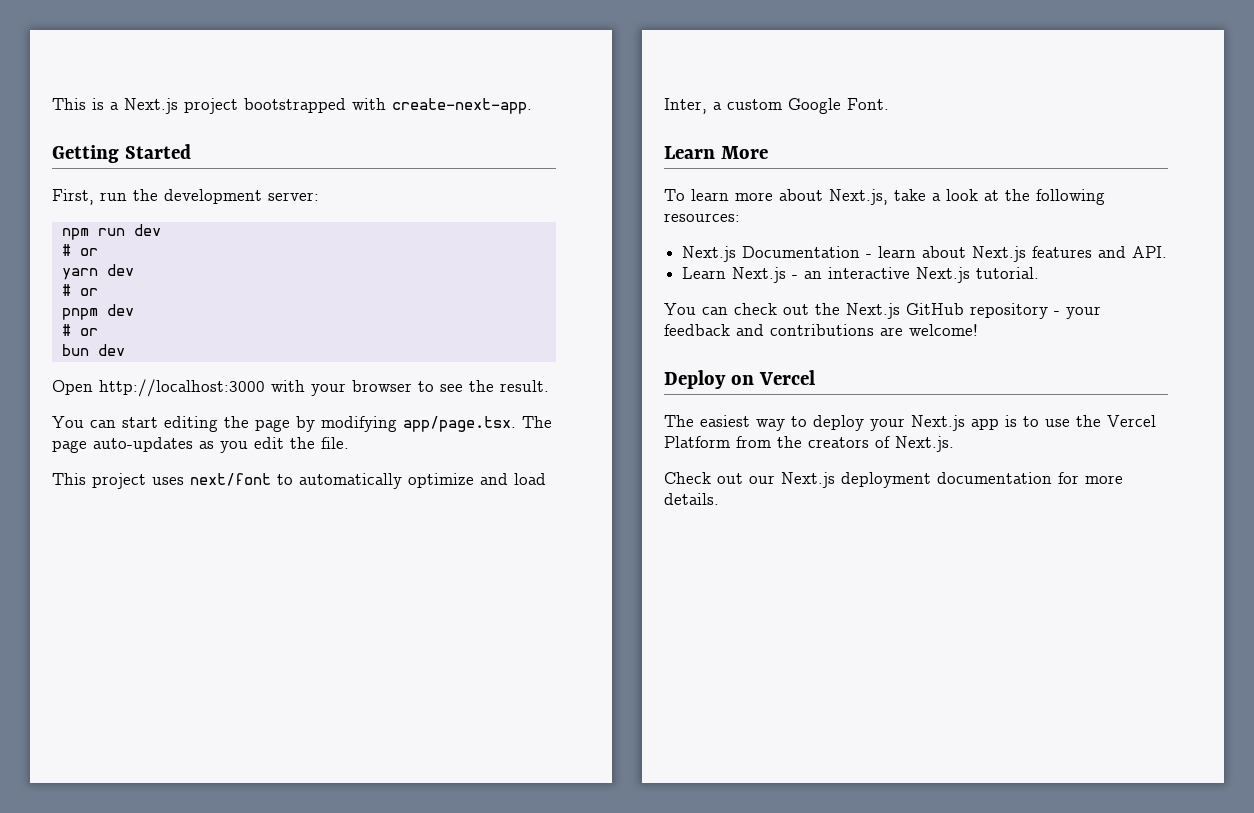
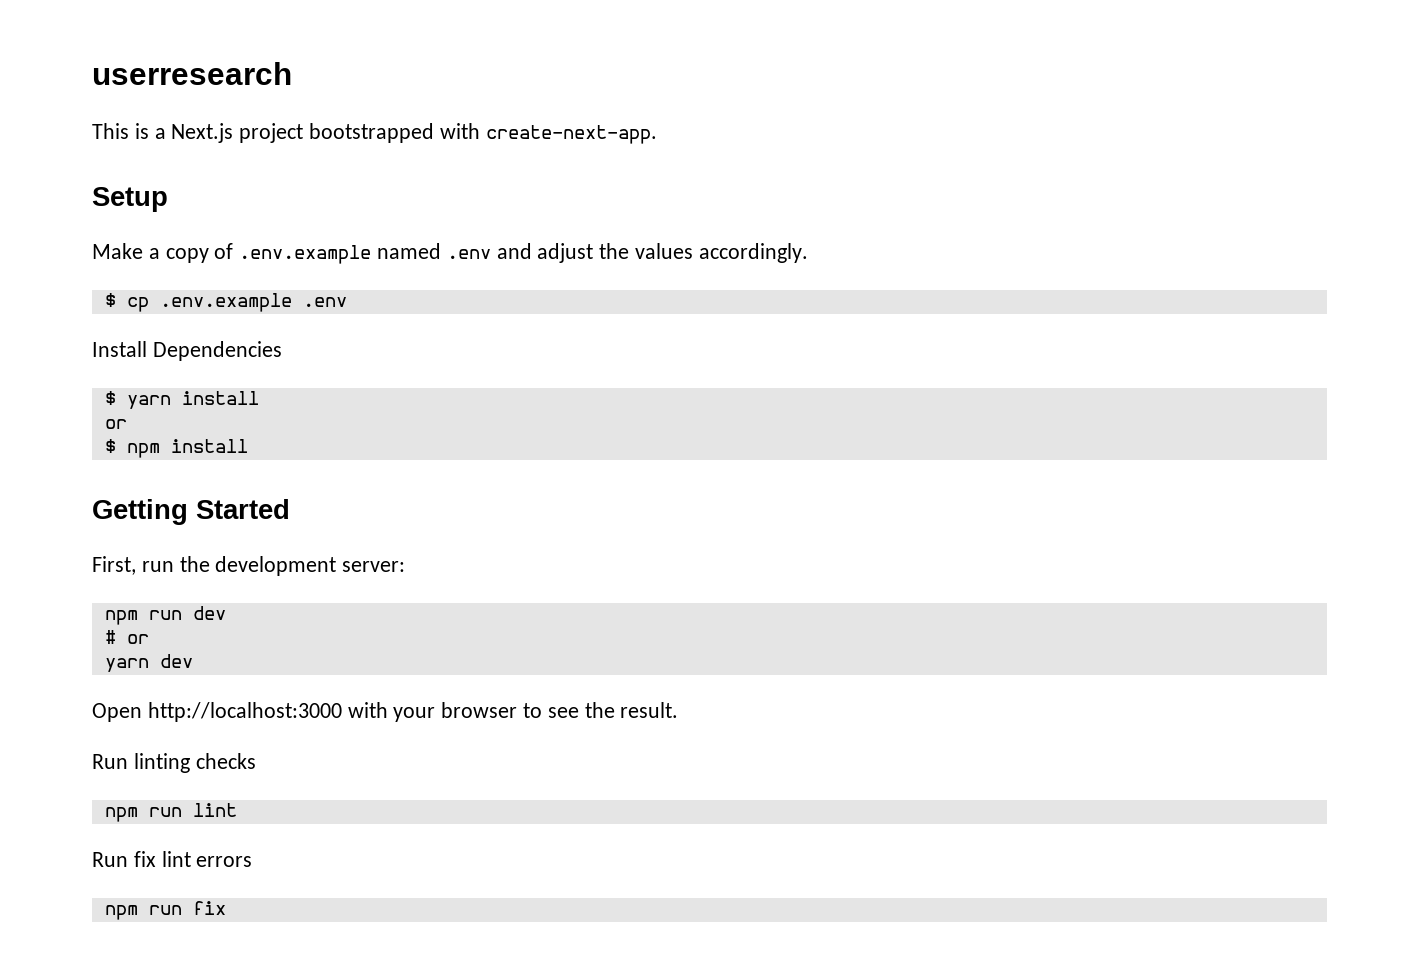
(52, 104) none -> [92,62,292,85] userresearch //
(532, 106) none -> [92,187,168,212] [92,243,808,264] [104,293,347,312] [92,341,282,361] [104,391,259,409] [104,419,127,429] [104,439,248,458] // Setup // Make a copy of .env.example named .env and adjust the values accordingly. // $ cp .env.example .env // Install Dependencies // $ yarn install // or // $ npm install
[61,284,98,296] [61,304,134,320] [61,324,98,336] [61,344,125,356] // # or // pnpm dev // # or // bun dev -> (193, 661) none
[52,416,552,432] [52,437,349,453] [52,473,546,489] [664,98,889,114] [664,146,768,159] [664,189,1105,205] [664,213,740,222] [682,246,1168,262] [682,267,1040,283] [664,303,1101,319] [664,324,978,336] [664,370,815,389] [664,415,1156,431] [664,436,954,452] [664,472,1123,488] [664,493,719,505] You can start editing the page by modifying app/page.tsx. The page auto-updates as you edit the file. // This project uses next/font to automatically optimize and load Inter, a custom Google Font. // Learn More // To learn more about Next.js, take a look at the following resources: // Next.js Documentation - learn about Next.js features and API. // Learn Next.js - an interactive Next.js tutorial. // You can check out the Next.js GitHub repository - your feedback and contributions are welcome! // Deploy on Vercel // The easiest way to deploy your Next.js app is to use the Vercel Platform from the creators of Next.js. // Check out our Next.js deployment documentation for more details. -> [92,753,256,773] [104,803,237,822] [92,851,253,867] [104,901,226,920] Run linting checks // npm run lint // Run fix lint errors // npm run fix

